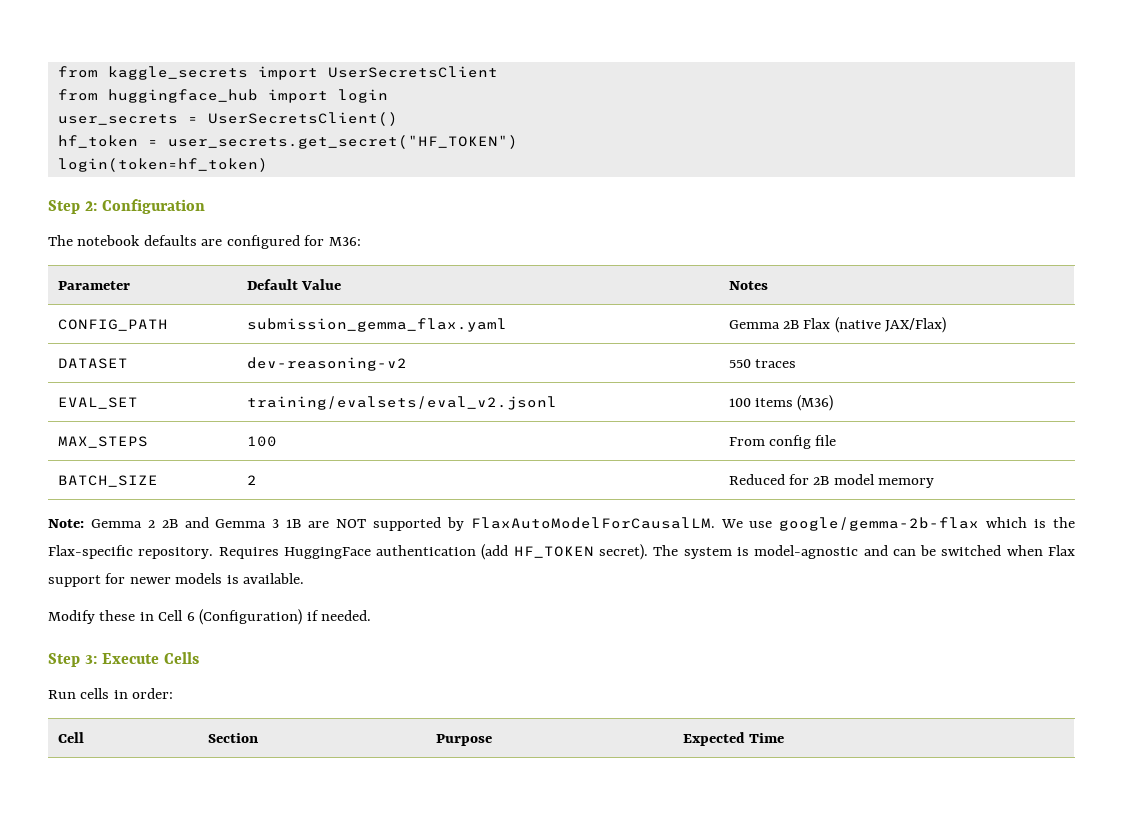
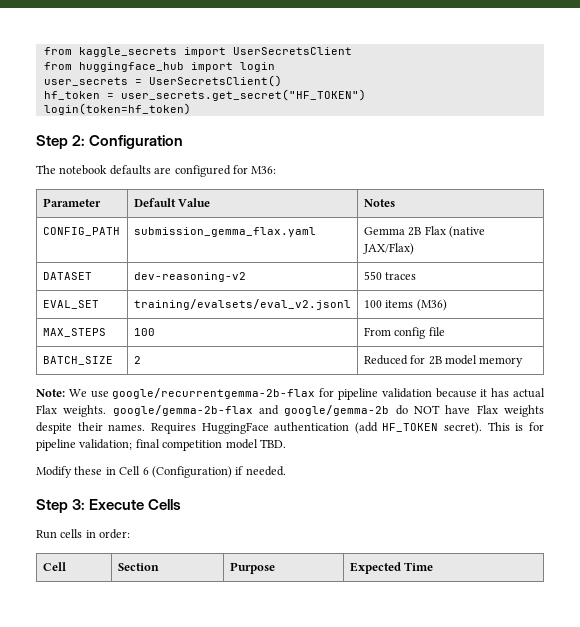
[90,517,1076,531] [48,545,214,559] Gemma 2 2B and Gemma 3 1B are NOT supported by FlaxAutoModelForCausalLM. We use google/gemma-2b-flax which is the Flax-specific repository. -> [68,388,545,400] [36,405,544,417] [36,422,146,434] We use google/recurrentgemma-2b-flax for pipeline validation because it has actual Flax weights. google/gemma-2b-flax and google/gemma-2b do NOT have Flax weights despite their names.
[653,545,1075,559] [48,573,305,587] The system is model-agnostic and can be switched when Flax support for newer models is available. -> [487,422,544,431] [36,439,286,451] This is for pipeline validation; final competition model TBD.

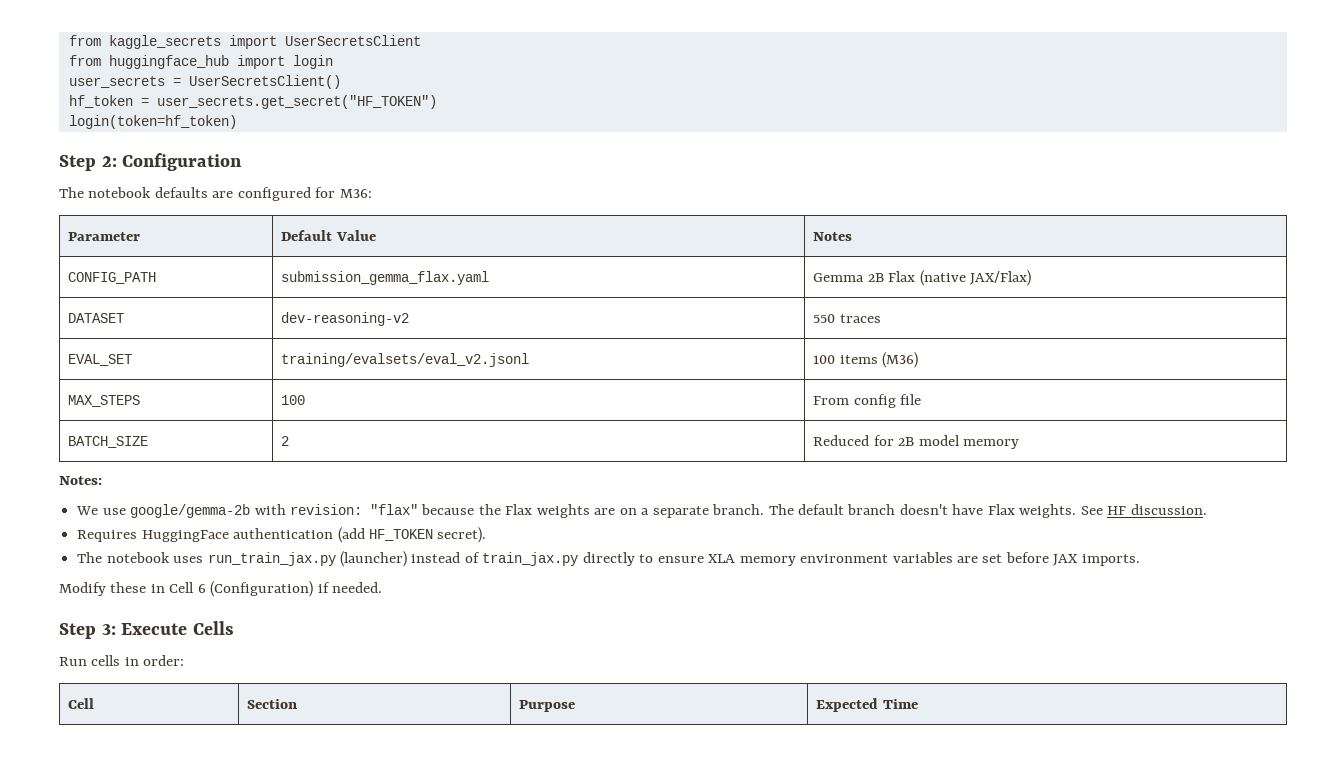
[36,389,65,397] Note: -> [59,476,102,485] Notes: //
[112,388,545,400] [36,405,544,417] [36,422,146,434] google/recurrentgemma-2b-flax for pipeline validation because it has actual Flax weights. google/gemma-2b-flax and google/gemma-2b do NOT have Flax weights despite their names. -> [130,504,1207,518] google/gemma-2b with revision: "flax" because the Flax weights are on a separate branch. The default branch doesn't have Flax weights. See HF discussion. //
[487,422,544,431] [36,439,286,451] This is for pipeline validation; final competition model TBD. -> [77,551,1140,567] // The notebook uses run_train_jax.py (launcher) instead of train_jax.py directly to ensure XLA memory environment variables are set before JAX imports.

